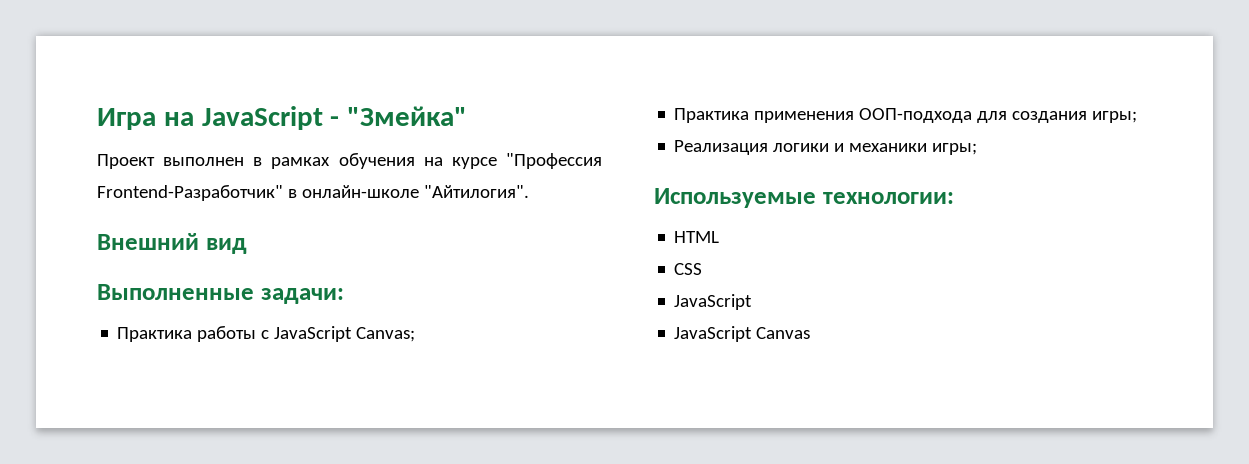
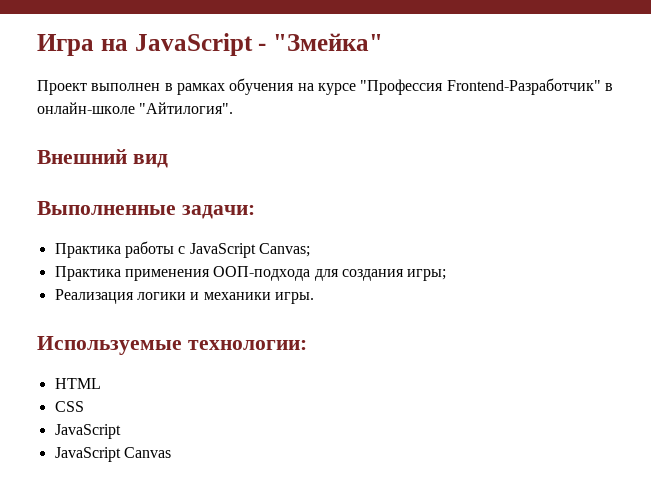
[932,143,978,155] игры; -> [274,292,314,304] игры.

